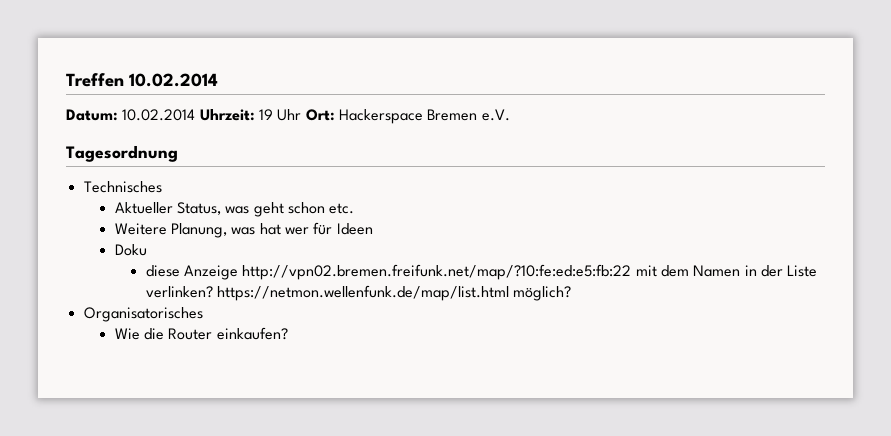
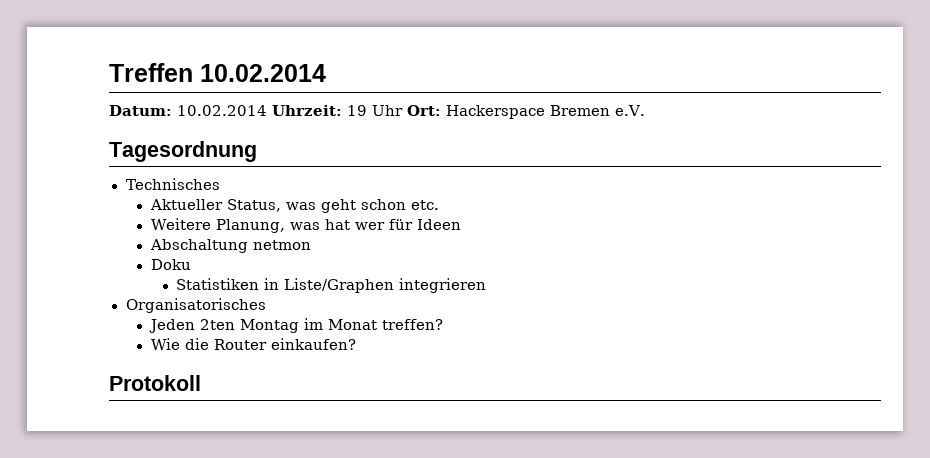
(373, 229) none -> [149,239,311,253] // Abschaltung netmon
[145,264,818,280] [145,285,572,301] [83,307,203,322] diese Anzeige http://vpn02.bremen.freifunk.net/map/?10:fe:ed:e5:fb:22 mit dem Namen in der Liste verlinken? https://netmon.wellenfunk.de/map/list.html möglich? // Organisatorisches -> [176,278,487,293] [125,298,266,313] [148,318,443,333] Statistiken in Liste/Graphen integrieren // Organisatorisches // Jeden 2ten Montag im Monat treffen?
(288, 333) none -> [109,375,201,391] // Protokoll

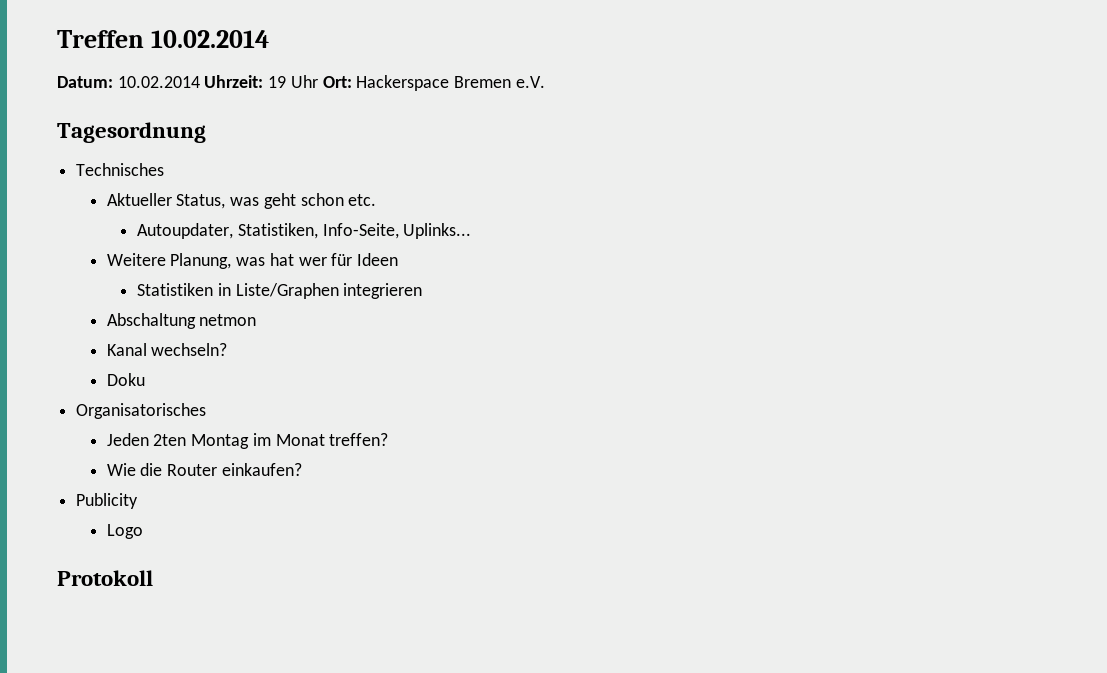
(439, 205) none -> [137,223,472,239] // Autoupdater, Statistiken, Info-Seite, Uplinks...
[149,239,311,253] [150,259,191,270] // Abschaltung netmon // Doku -> (399, 259) none
(487, 285) none -> [106,313,257,329] [106,343,228,356] [106,373,145,386] // Abschaltung netmon // Kanal wechseln? // Doku
(356, 344) none -> [76,493,139,509] [106,524,143,539] // Publicity // Logo

